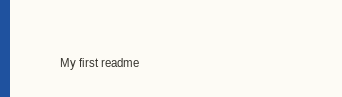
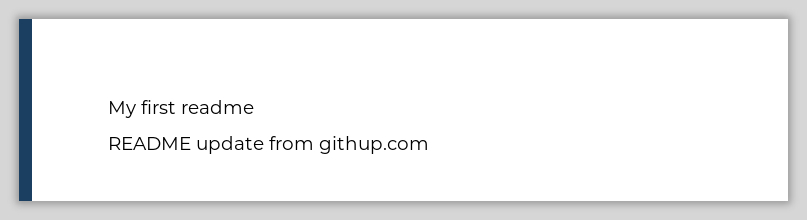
(140, 62) none -> [108,136,429,154] // README update from githup.com

